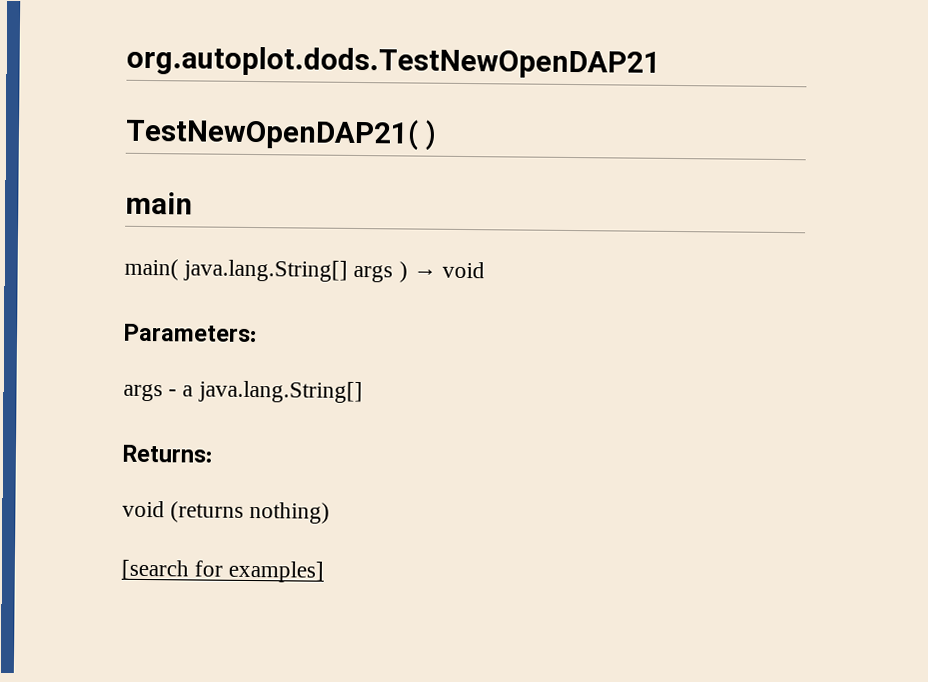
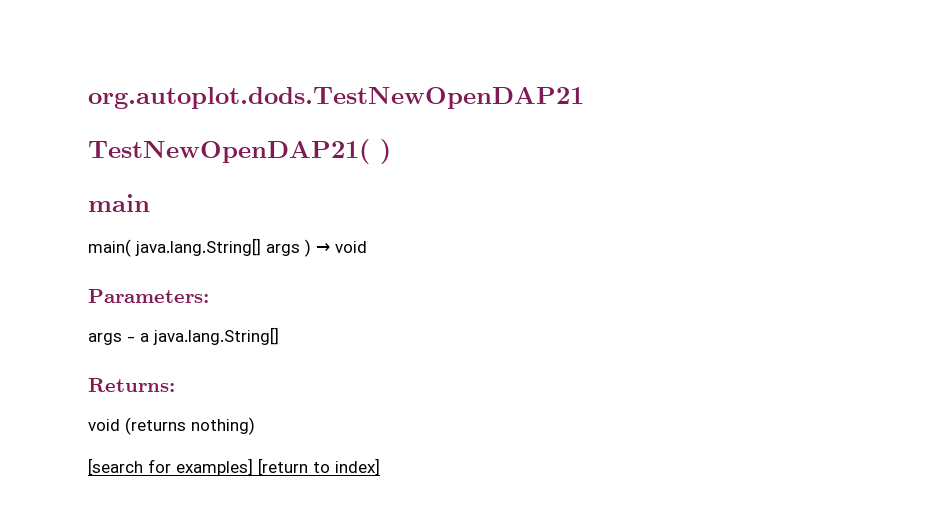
(325, 571) none -> [258,458,380,476] [return to index]

